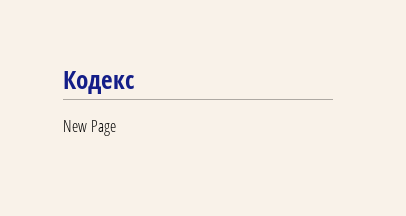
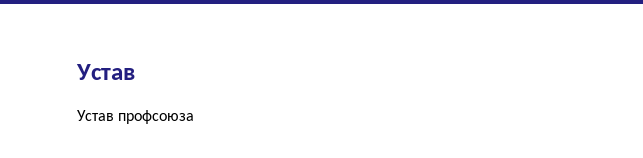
[63,71,134,94] [63,120,117,136] Кодекс // New Page -> [76,64,135,80] [77,110,195,124] Устав // Устав профсоюза

